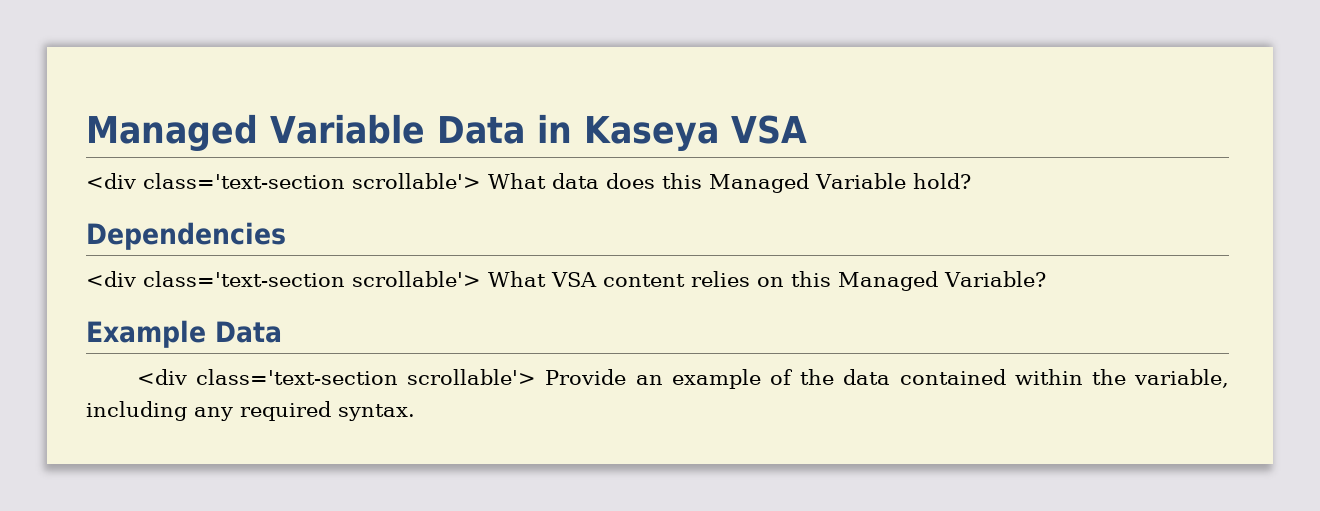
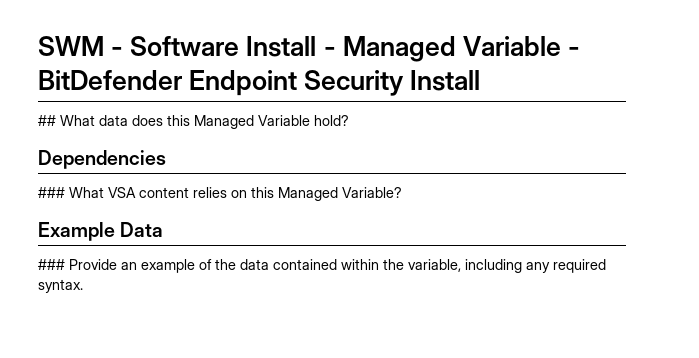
[86,114,807,151] [86,173,481,189] Managed Variable Data in Kaseya VSA // <div class='text-section scrollable'> -> [38,36,581,62] [38,70,481,96] [38,115,56,126] SWM - Software Install - Managed Variable - BitDefender Endpoint Security Install // ##
[86,271,481,287] <div class='text-section scrollable'> -> [38,187,65,198] ###
[136,369,537,385] <div class='text-section scrollable'> -> [38,259,65,270] ###

